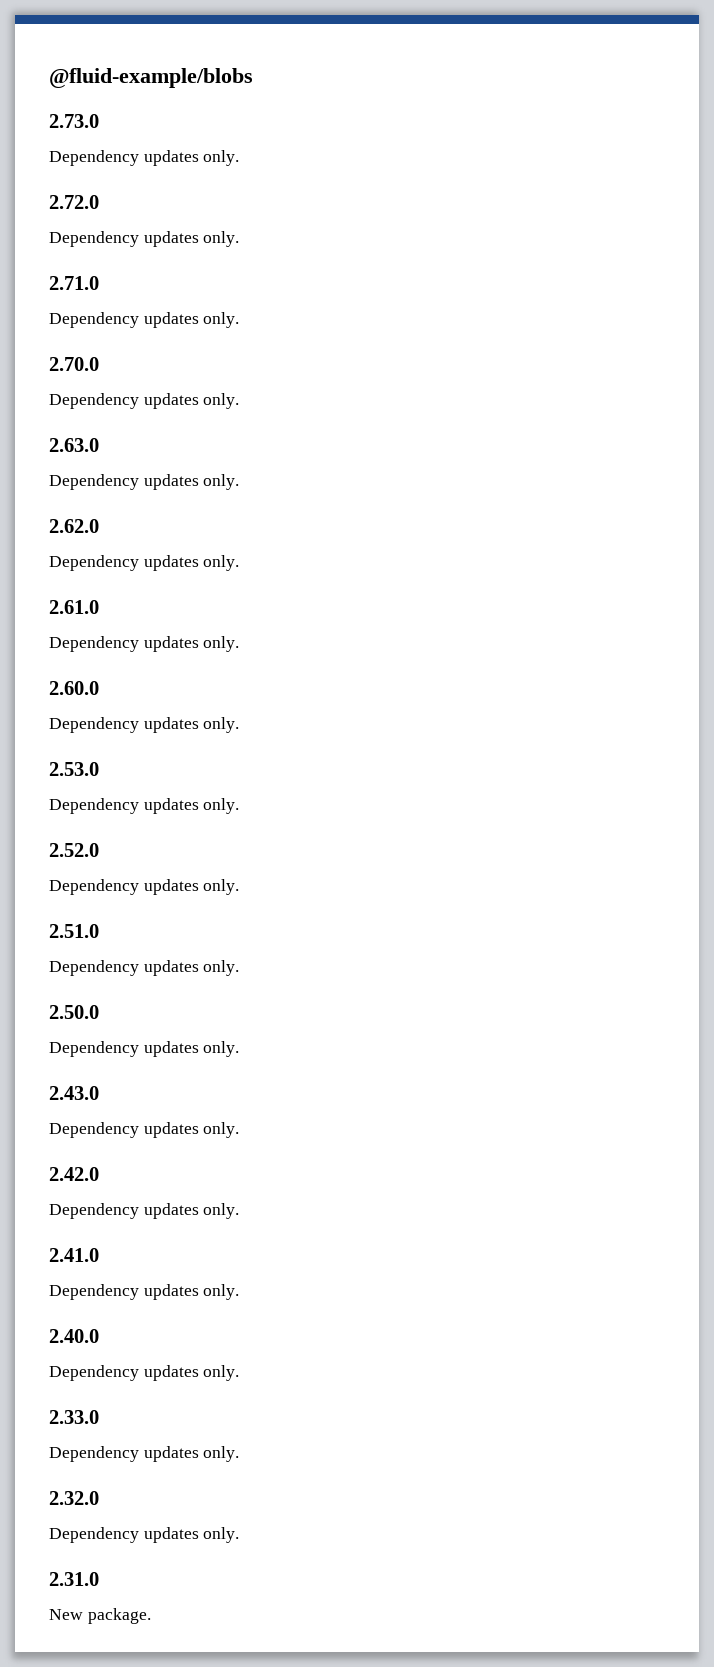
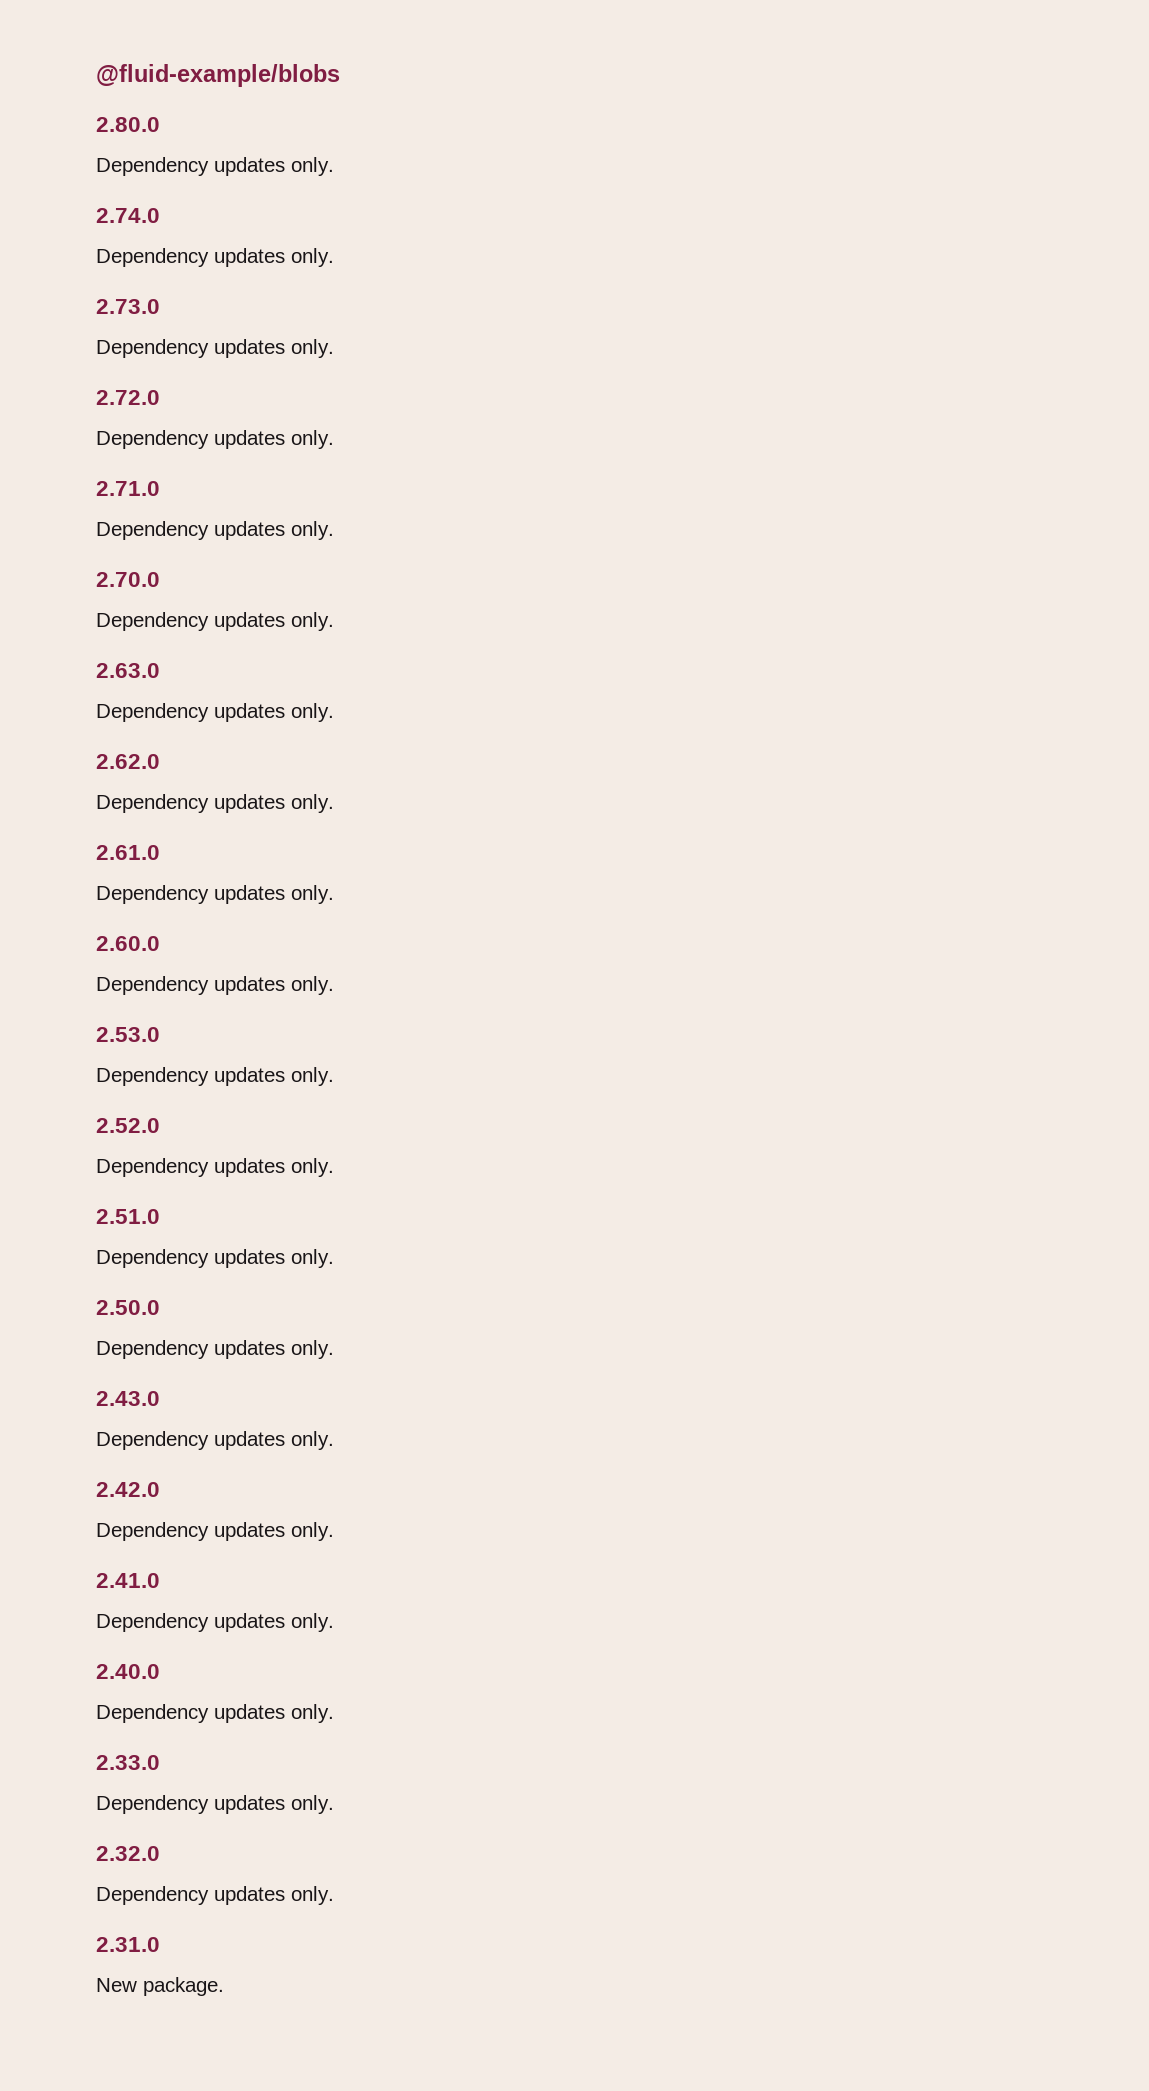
(253, 78) none -> [96,117,160,132] [96,157,334,176] [96,208,160,223] [96,248,334,267] // 2.80.0 // Dependency updates only. // 2.74.0 // Dependency updates only.

